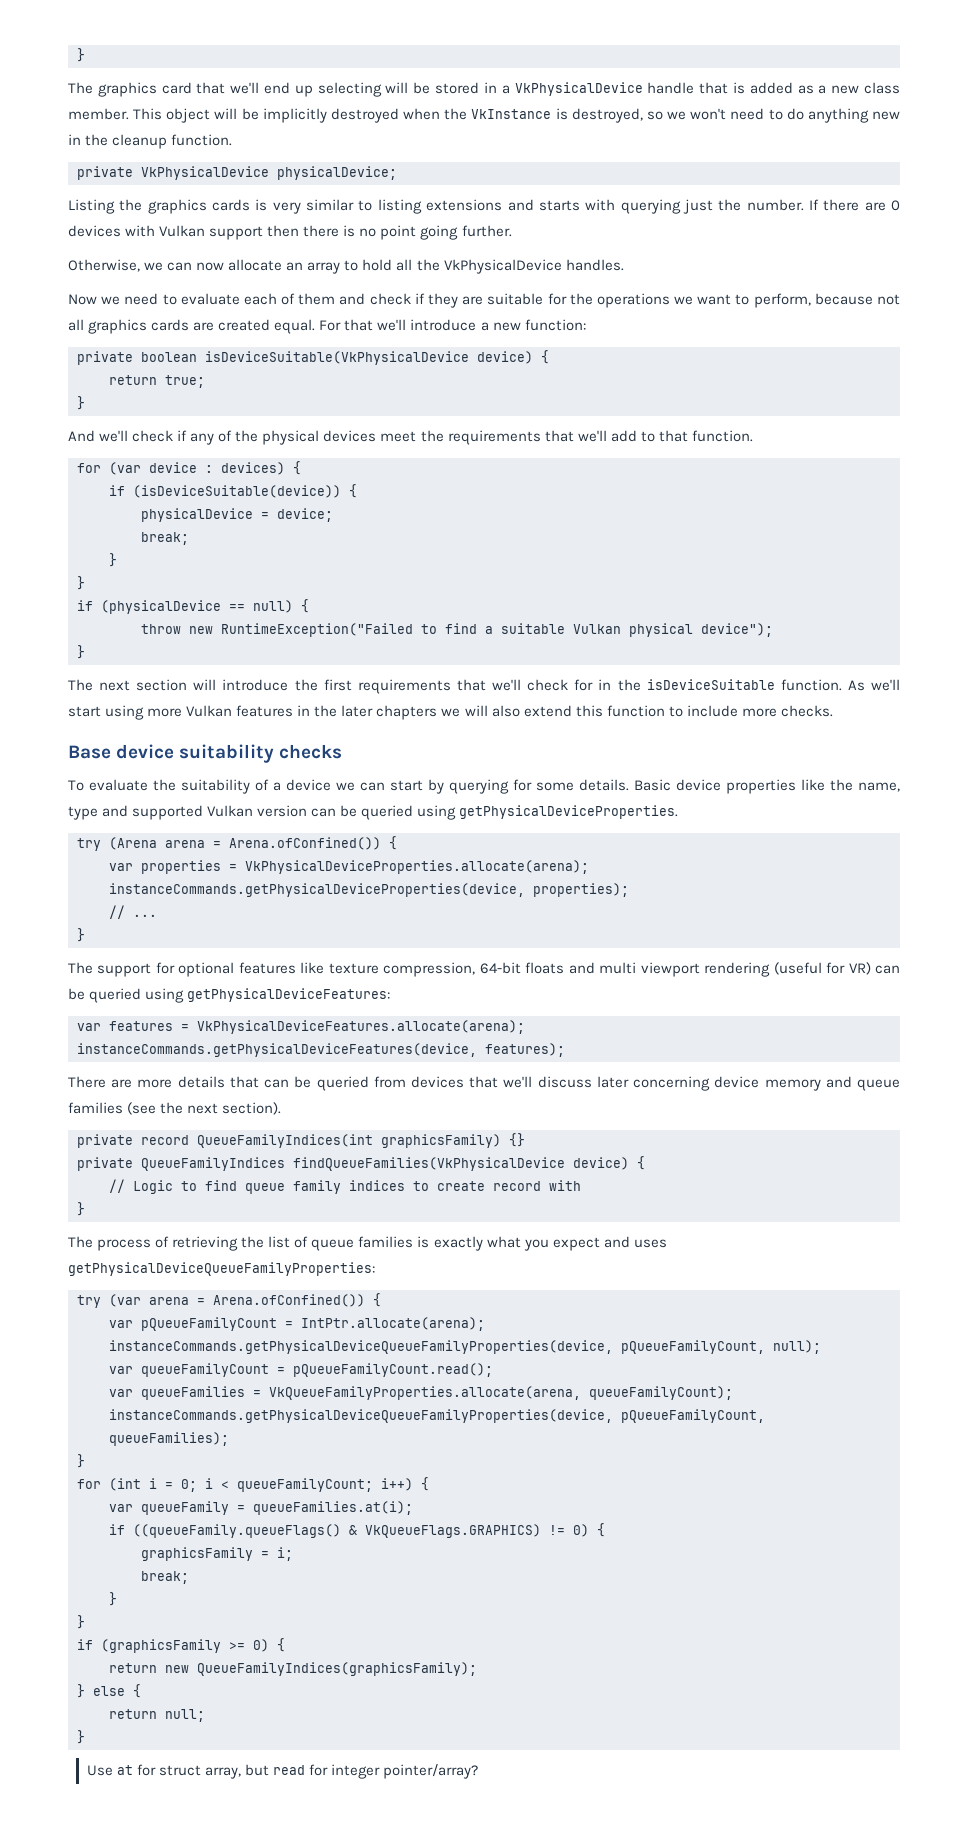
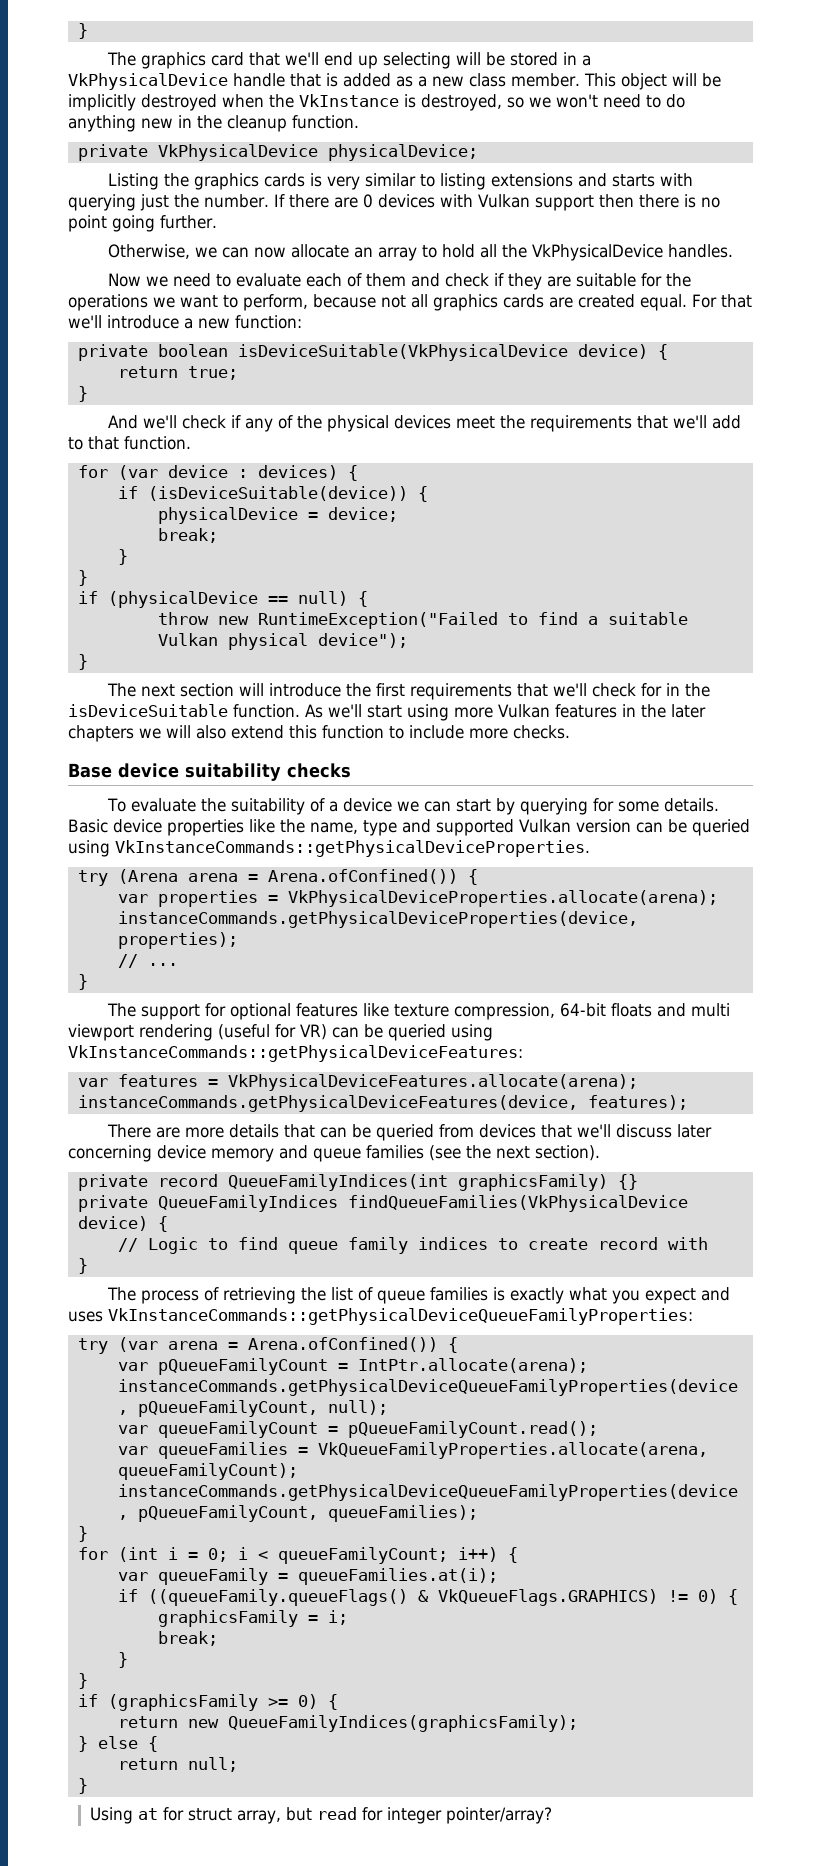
[459,805,679,819] getPhysicalDeviceProperties. -> [115,840,590,857] VkInstanceCommands::getPhysicalDeviceProperties.
[187,988,391,1002] getPhysicalDeviceFeatures: -> [68,1045,523,1062] VkInstanceCommands::getPhysicalDeviceFeatures:
[68,1262,375,1276] getPhysicalDeviceQueueFamilyProperties: -> [108,1308,693,1325] VkInstanceCommands::getPhysicalDeviceQueueFamilyProperties:
[86,1765,113,1776] Use -> [89,1807,133,1824] Using

